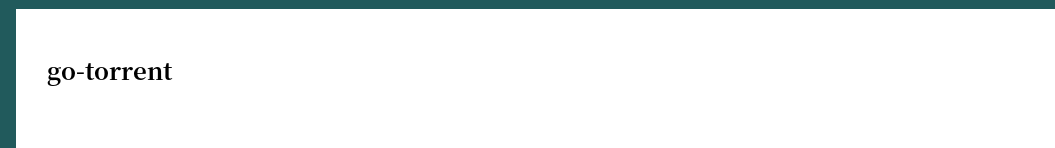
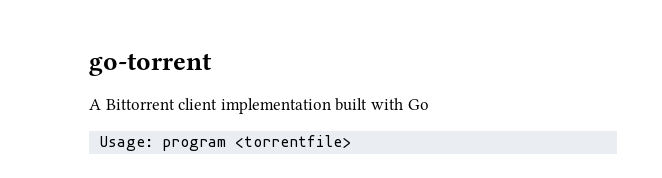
(173, 74) none -> [89,98,429,114] [99,135,352,151] // A Bittorrent client implementation built with Go // Usage: program <torrentfile>

